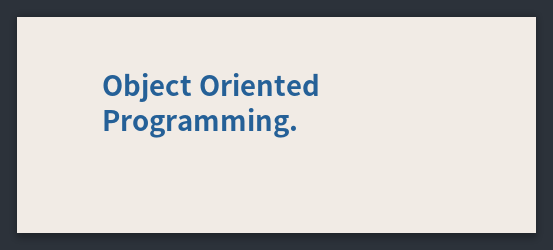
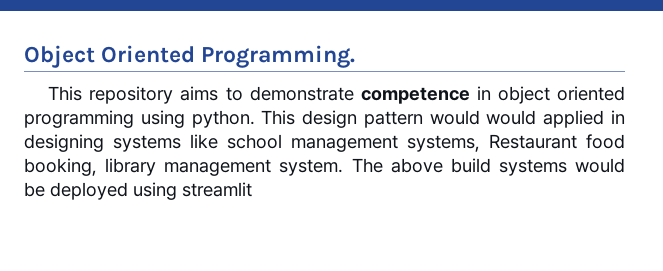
(298, 123) none -> [48,86,626,104] [24,110,625,128] [24,134,625,152] [24,158,625,176] [24,182,252,200] // This repository aims to demonstrate competence in object oriented programming using python. This design pattern would would applied in designing systems like school management systems, Restaurant food booking, library management system. The above build systems would be deployed using streamlit

